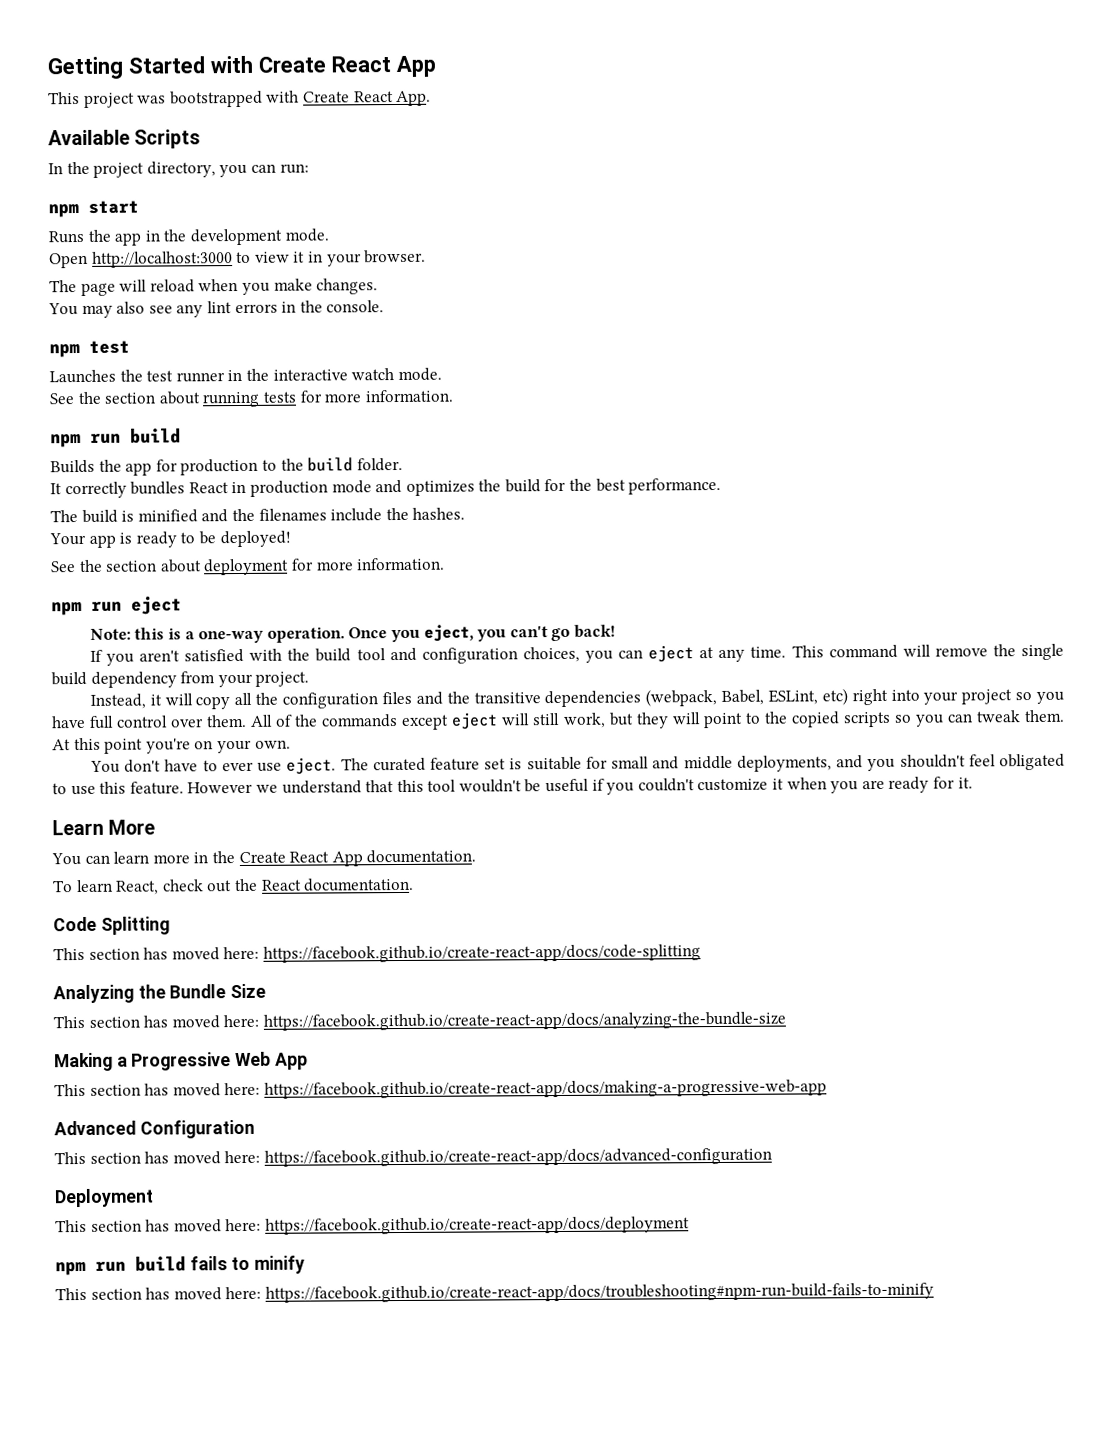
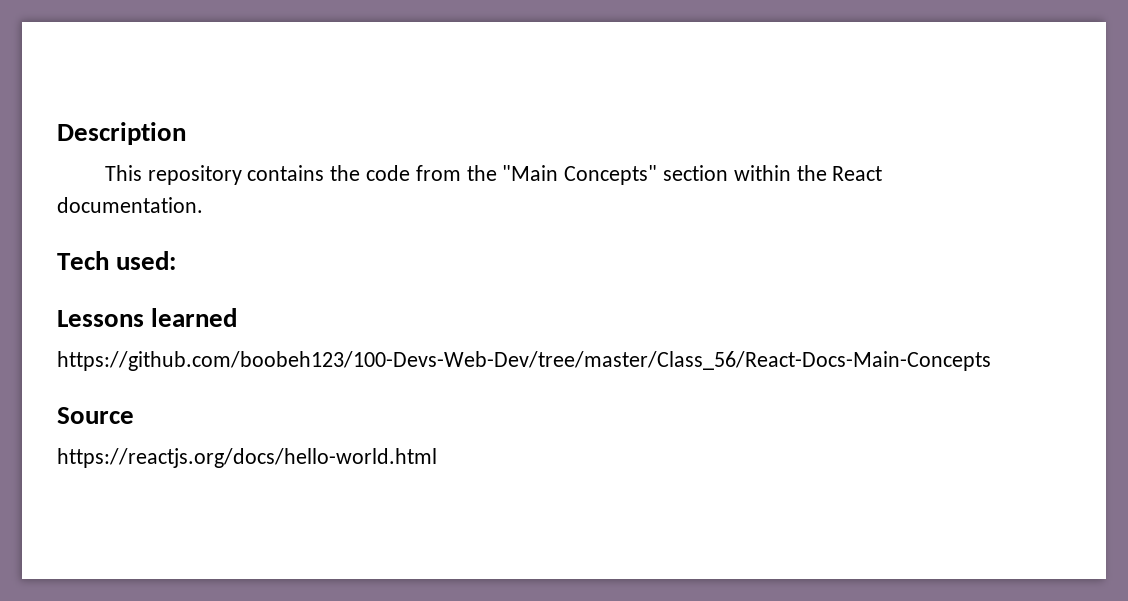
[47,55,436,80] [48,90,432,108] [48,129,201,149] [48,161,309,178] [48,200,139,218] [48,228,329,246] [49,249,427,269] [49,278,379,296] [48,300,385,318] [49,340,130,358] [49,367,442,384] [49,389,454,408] [50,428,181,448] [50,457,403,476] [50,477,722,499] [50,507,466,523] [49,530,291,548] [50,557,446,576] [51,596,182,616] [89,624,616,644] [89,643,1065,666] [51,671,310,688] [89,688,1064,710] [51,709,1066,730] [52,737,291,754] [89,753,1066,775] [52,776,973,796] [52,819,156,836] [51,849,477,867] [52,877,415,895] [53,916,170,935] [53,944,701,963] [53,983,267,1004] [53,1011,786,1031] [54,1051,308,1072] [54,1079,827,1099] [54,1119,255,1139] [54,1147,772,1167] [54,1188,154,1208] [55,1216,690,1235] [55,1255,306,1276] [55,1282,934,1303] Getting Started with Create React App // This project was bootstrapped with Create React App. // Available Scripts // In the project directory, you can run: // npm start // Runs the app in the development mode. // Open http://localhost:3000 to view it in your browser. // The page will reload when you make changes. // You may also see any lint errors in the console. // npm test // Launches the test runner in the interactive watch mode. // See the section about running tests for more information. // npm run build // Builds the app for production to the build folder. // It correctly bundles React in production mode and optimizes the build for the best performance. // The build is minified and the filenames include the hashes. // Your app is ready to be deployed! // See the section about deployment for more information. // npm run eject // Note: this is a one-way operation. Once you eject, you can't go back! // If you aren't satisfied with the build tool and configuration choices, you can eject at any time. This command will remove the single build dependency from your project. // Instead, it will copy all the configuration files and the transitive dependencies (webpack, Babel, ESLint, etc) right into your project so you have full control over them. All of the commands except eject will still work, but they will point to the copied scripts so you can tweak them. At this point you're on your own. // You don't have to ever use eject. The curated feature set is suitable for small and middle deployments, and you shouldn't feel obligated to use this feature. However we understand that this tool wouldn't be useful if you couldn't customize it when you are ready for it. // Learn More // You can learn more in the Create React App documentation. // To learn React, check out the React documentation. // Code Splitting // This section has moved here: https://facebook.github.io/create-react-app/docs/code-splitting // Analyzing the Bundle Size // This section has moved here: https://facebook.github.io/create-react-app/docs/analyzing-the-bundle-size // Making a Progressive Web App // This section has moved here: https://facebook.github.io/create-react-app/docs/making-a-progressive-web-app // Advanced Configuration // This section has moved here: https://facebook.github.io/create-react-app/docs/advanced-configuration // Deployment // This section has moved here: https://facebook.github.io/create-react-app/docs/deployment // npm run build fails to minify // This section has moved here: https://facebook.github.io/create-react-app/docs/troubleshooting#npm-run-build-fails-to-minify -> [57,122,186,145] [104,165,883,185] [57,197,203,213] [57,251,177,270] [57,308,238,327] [57,351,991,371] [57,407,134,424] [57,448,437,468] Description // This repository contains the code from the "Main Concepts" section within the React documentation. // Tech used: // Lessons learned // https://github.com/boobeh123/100-Devs-Web-Dev/tree/master/Class_56/React-Docs-Main-Concepts // Source // https://reactjs.org/docs/hello-world.html

